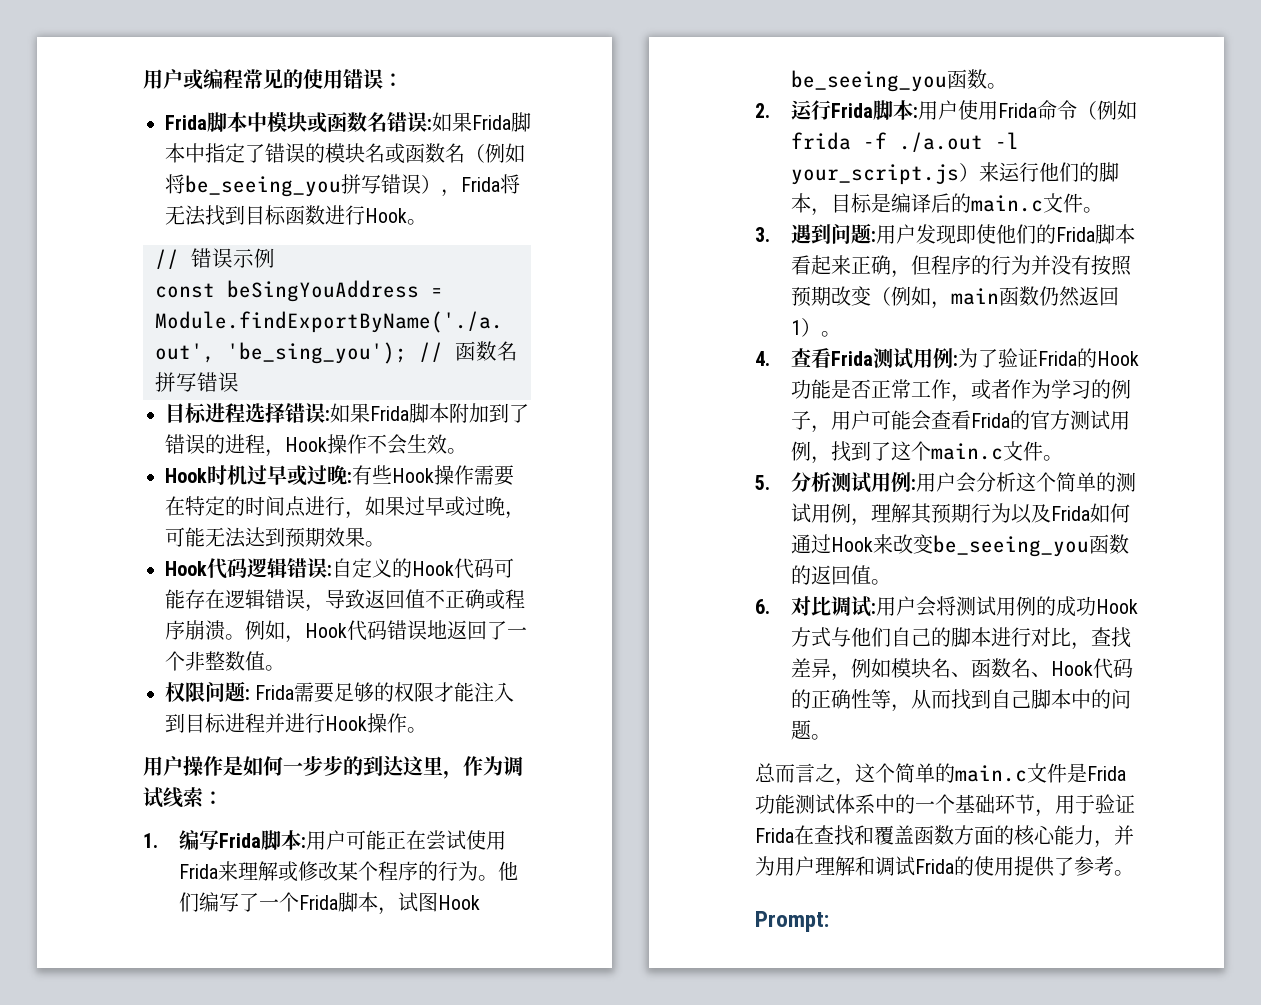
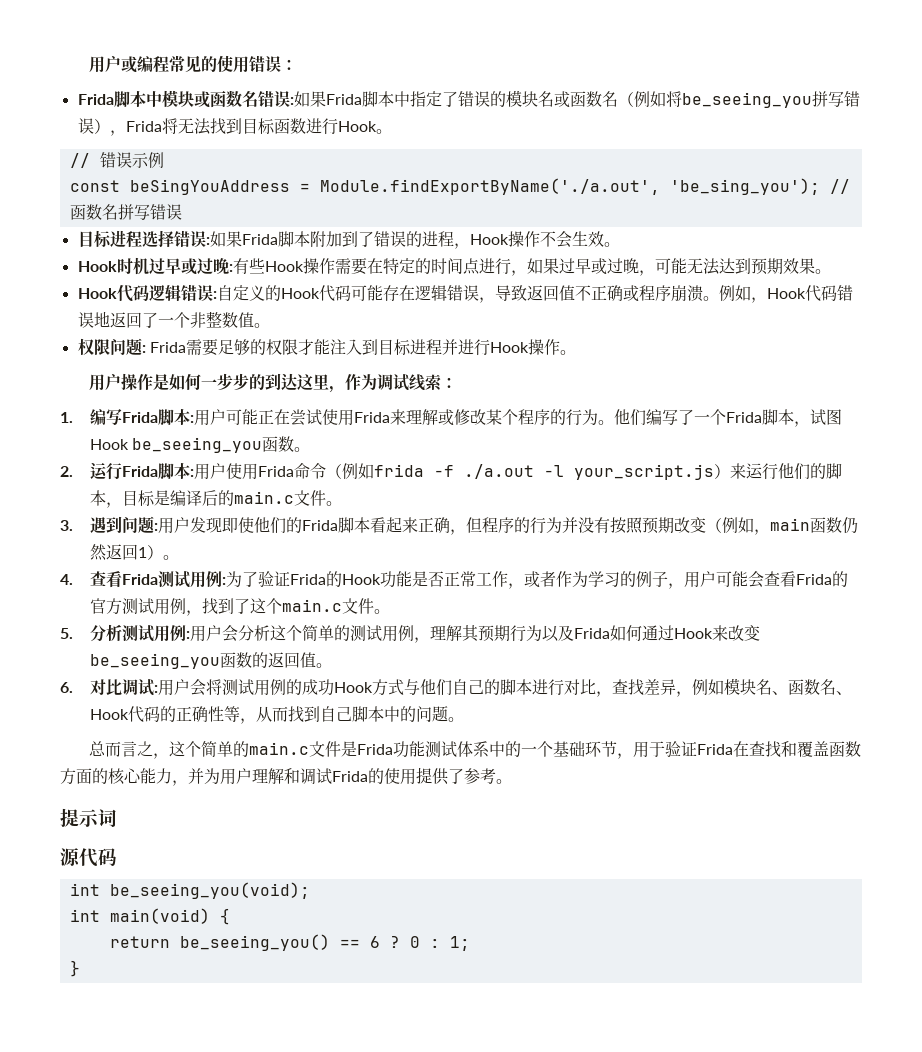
[755,911,829,932] Prompt: -> [60,808,117,827] [60,848,117,867] [69,882,310,899] [69,908,230,925] [109,934,470,951] [69,960,80,977] 提示词 // 源代码 // int be_seeing_you(void); // int main(void) { // return be_seeing_you() == 6 ? 0 : 1; // }

